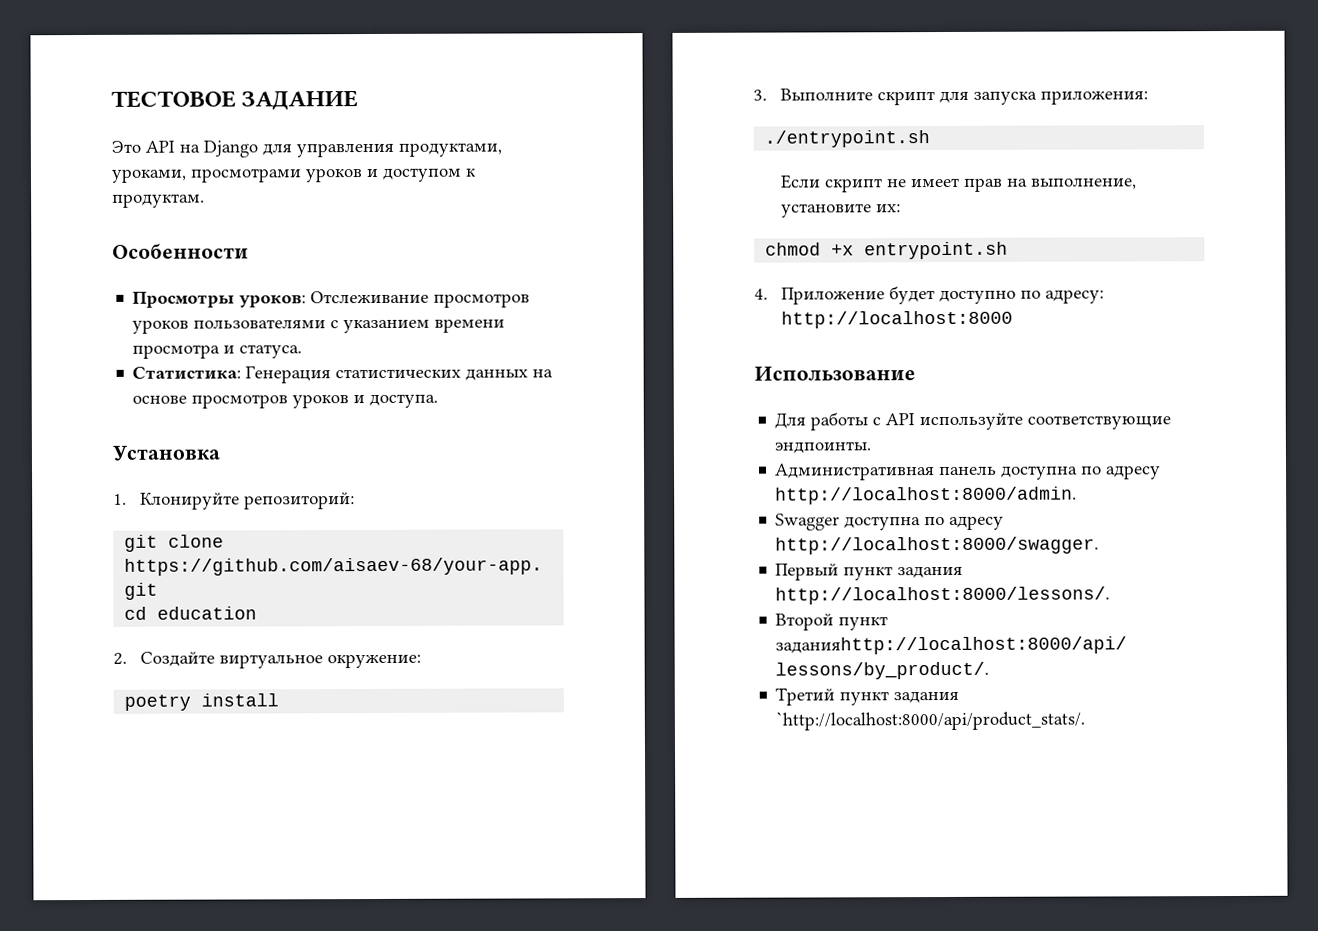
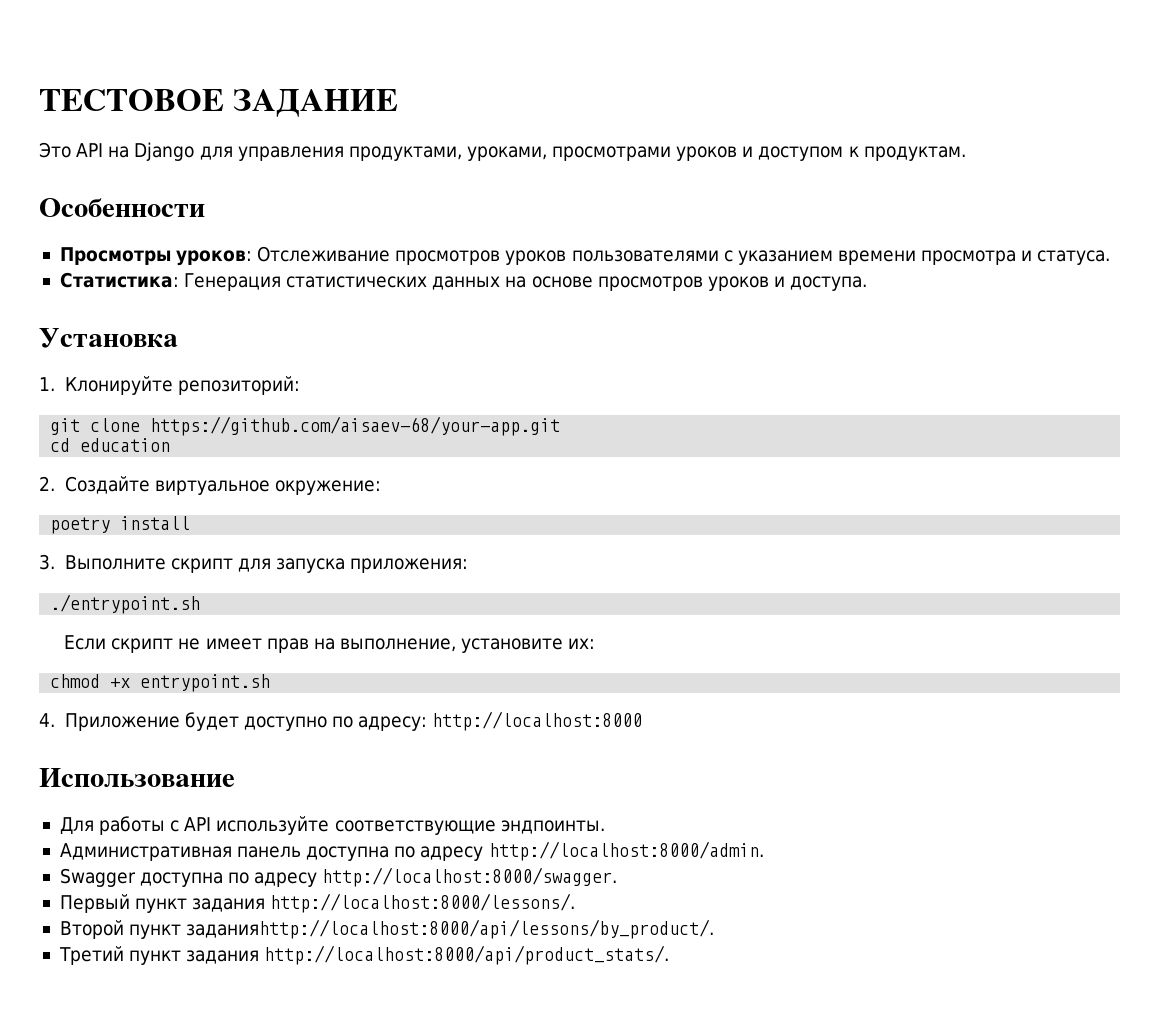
[775,710,1086,731] `http://localhost:8000/api/product_stats/. -> [264,945,670,965] http://localhost:8000/api/product_stats/.

